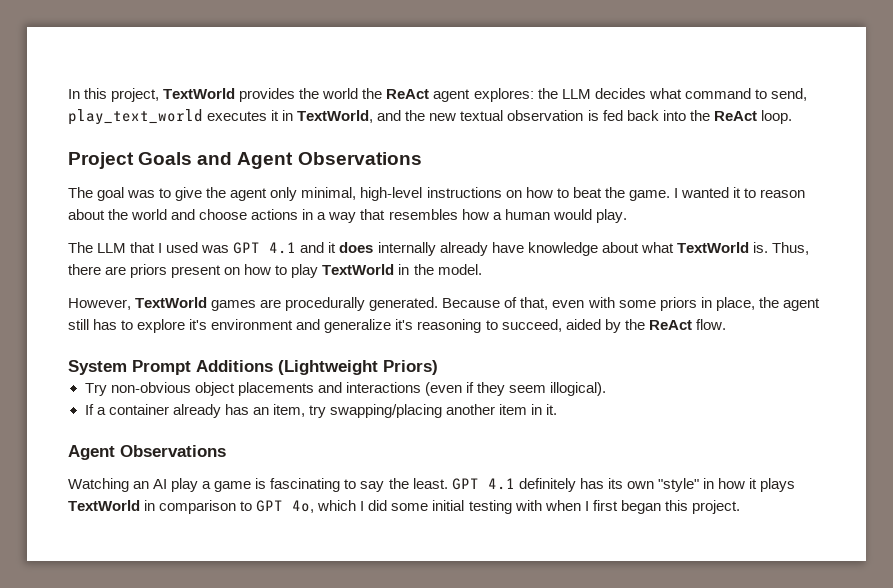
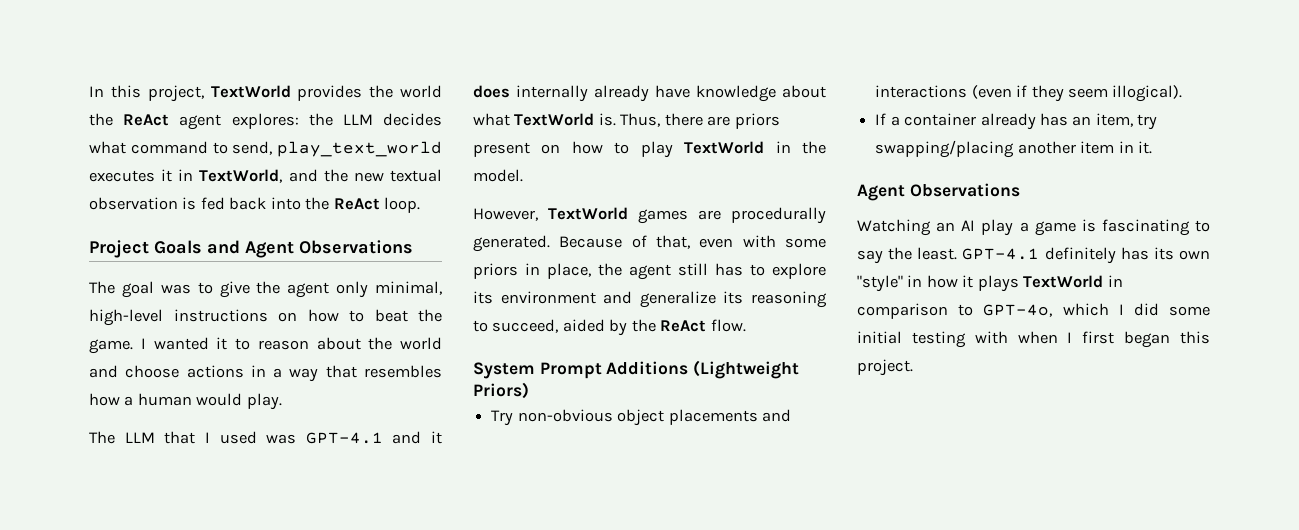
[233,242,297,254] GPT 4.1 -> [305,432,383,444] GPT-4.1
[189,319,208,330] it's -> [473,291,493,304] its
[395,319,414,330] it's -> [723,291,744,304] its
[451,478,515,490] GPT 4.1 -> [962,248,1040,260] GPT-4.1
[256,500,315,513] GPT 4o, -> [983,304,1053,317] GPT-4o,

